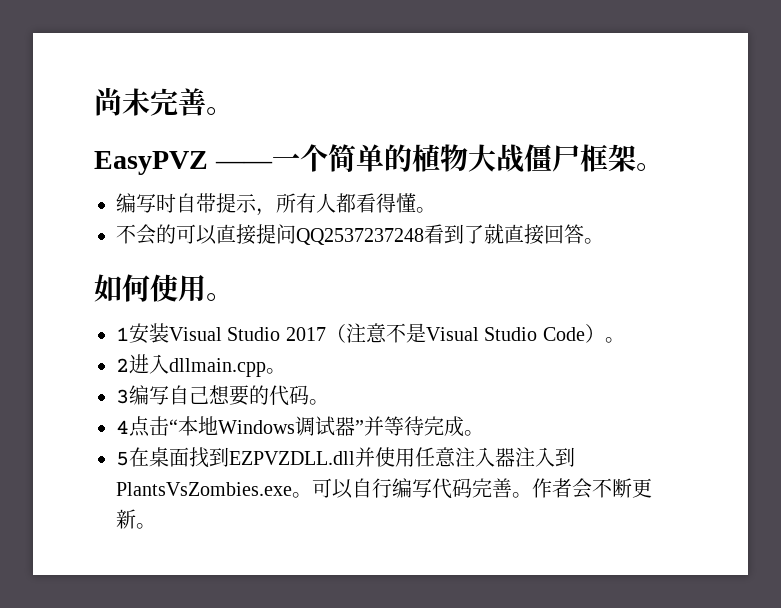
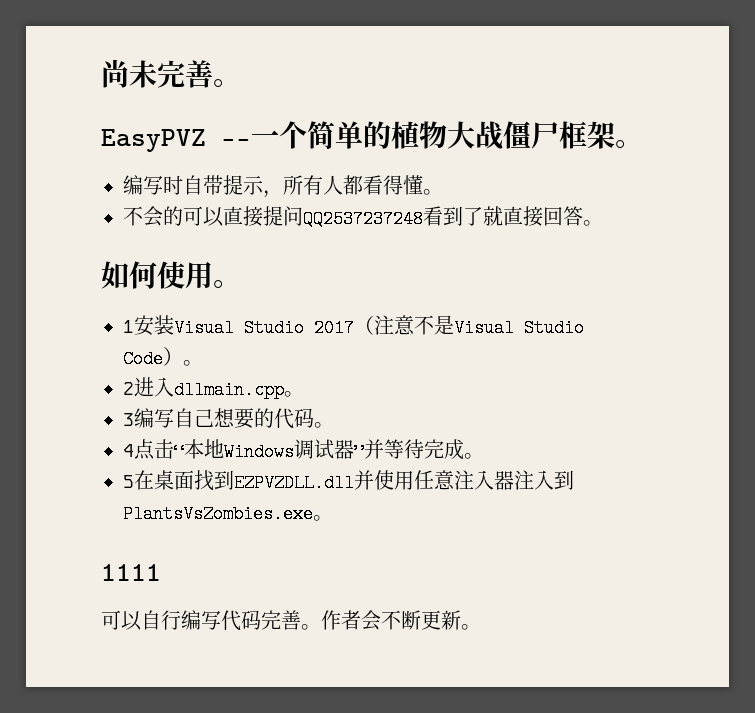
(312, 495) none -> [101,564,161,581] // 1111 //

